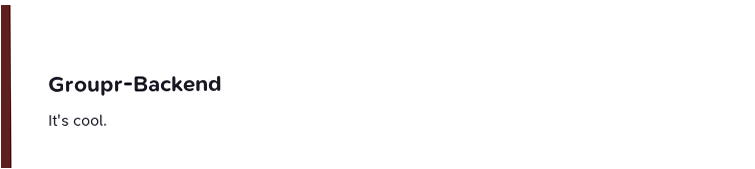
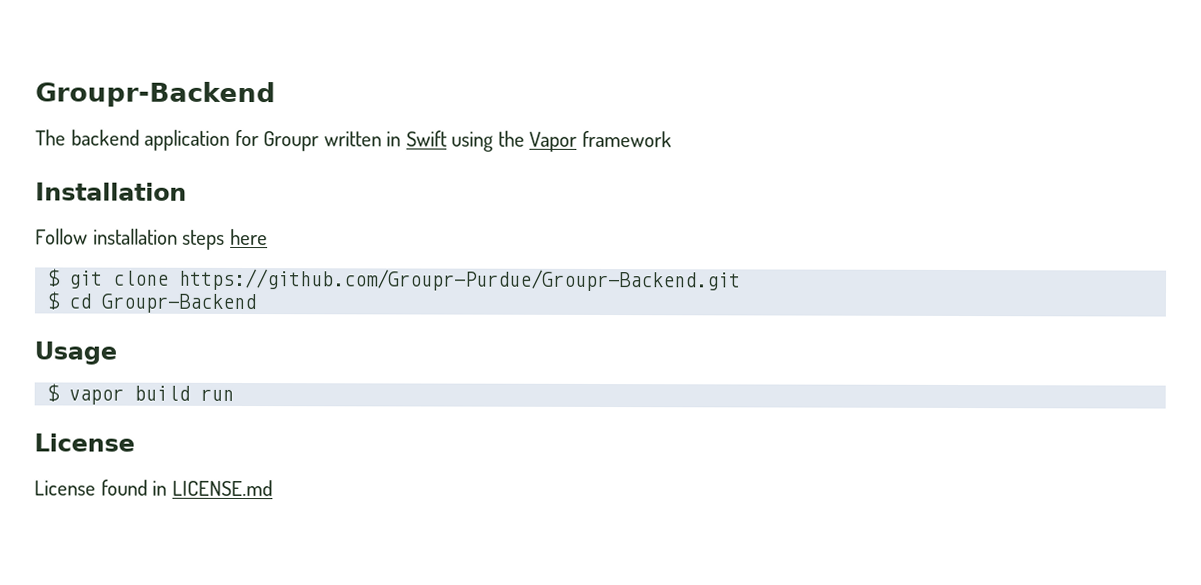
[47,75,223,96] [48,113,109,127] Groupr-Backend // It's cool. -> [35,81,276,108] [35,129,672,152] [35,182,187,201] [35,228,268,250] [47,268,742,292] [46,291,257,314] [34,341,117,365] [46,383,235,405] [34,433,135,452] [34,479,273,497] Groupr-Backend // The backend application for Groupr written in Swift using the Vapor framework // Installation // Follow installation steps here // $ git clone https://github.com/Groupr-Purdue/Groupr-Backend.git // $ cd Groupr-Backend // Usage // $ vapor build run // License // License found in LICENSE.md

